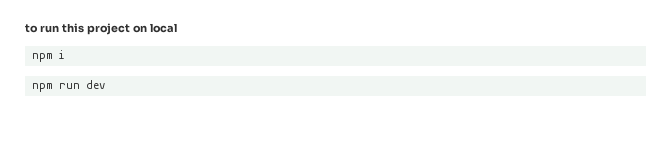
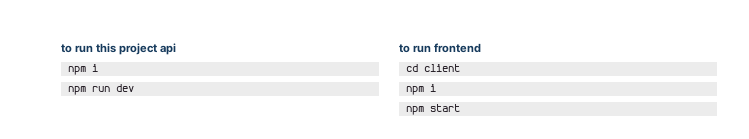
[132,23,177,33] on local -> [160,43,177,55] api
(105, 84) none -> [399,43,482,53] [405,64,460,72] [405,84,436,95] [405,104,460,115] // to run frontend // cd client // npm i // npm start

